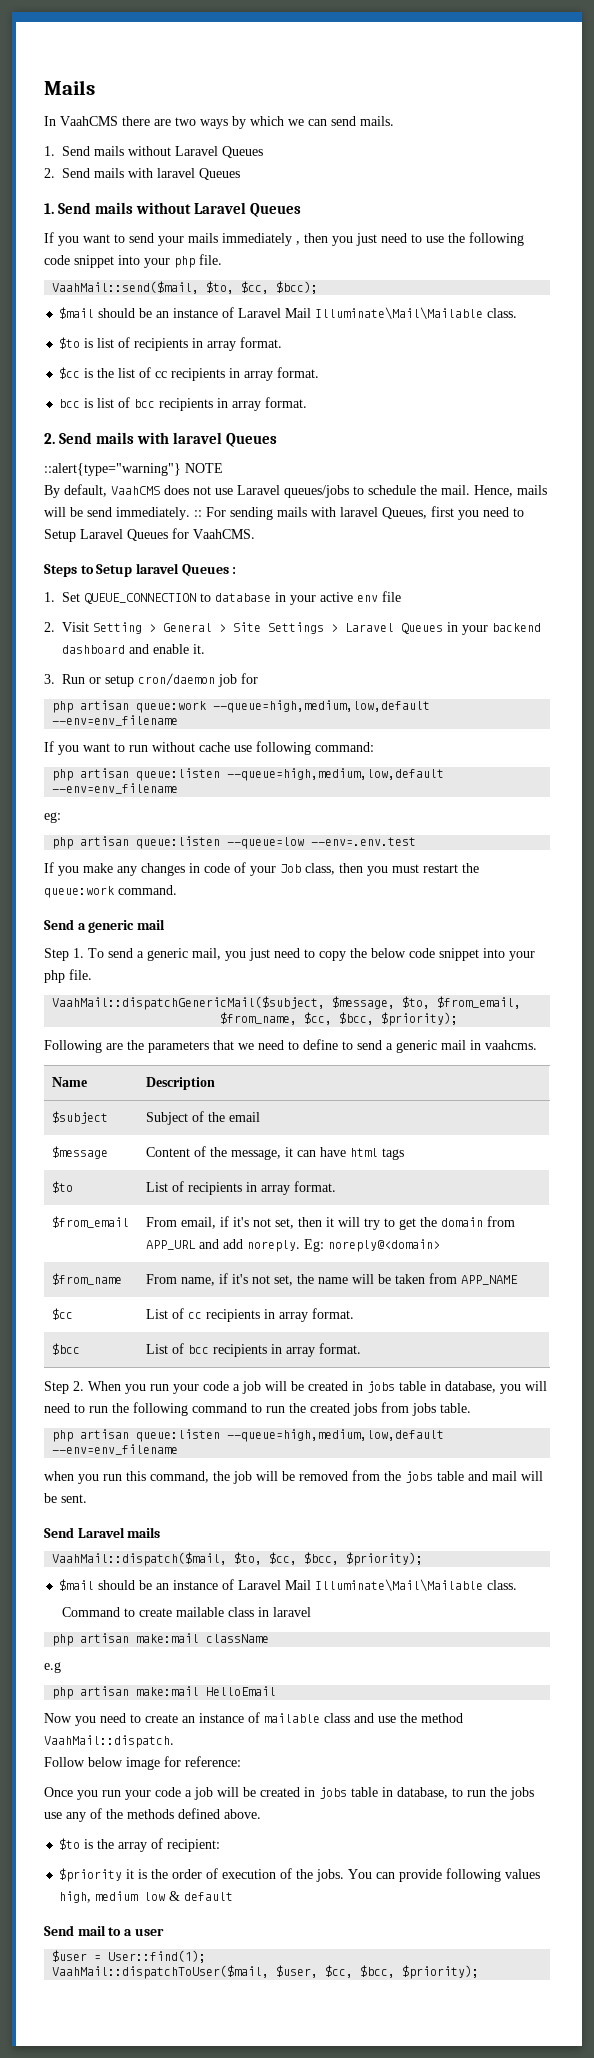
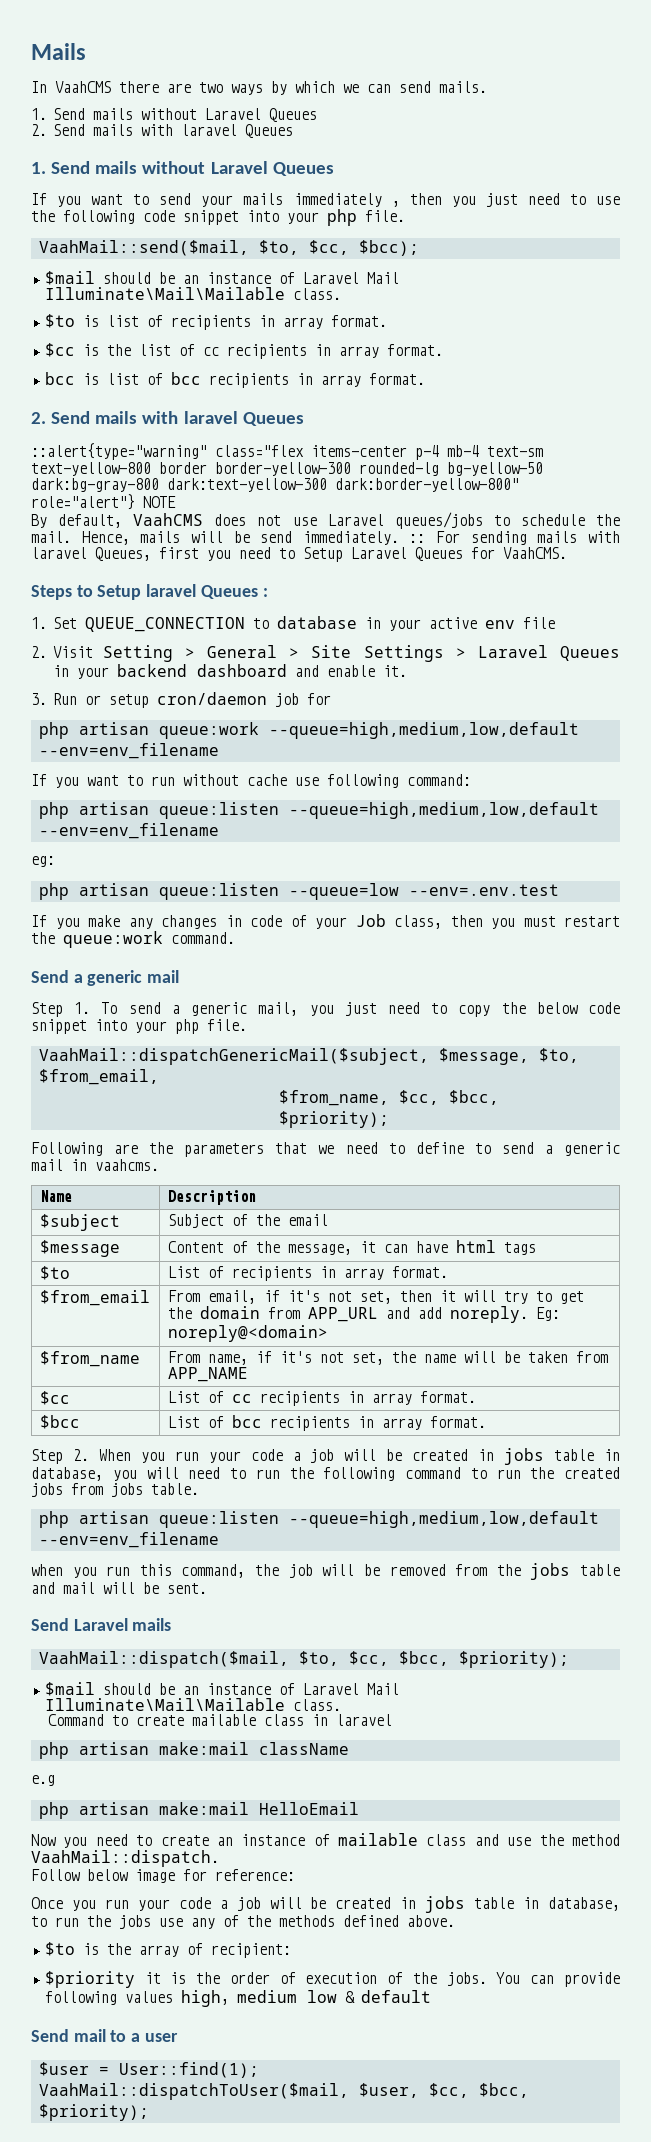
[44,463,181,476] ::alert{type="warning"} -> [31,443,543,460] [31,462,543,476] [31,478,519,492] [31,494,135,510] ::alert{type="warning" class="flex items-center p-4 mb-4 text-sm text-yellow-800 border border-yellow-300 rounded-lg bg-yellow-50 dark:bg-gray-800 dark:text-yellow-300 dark:border-yellow-800" role="alert"}

